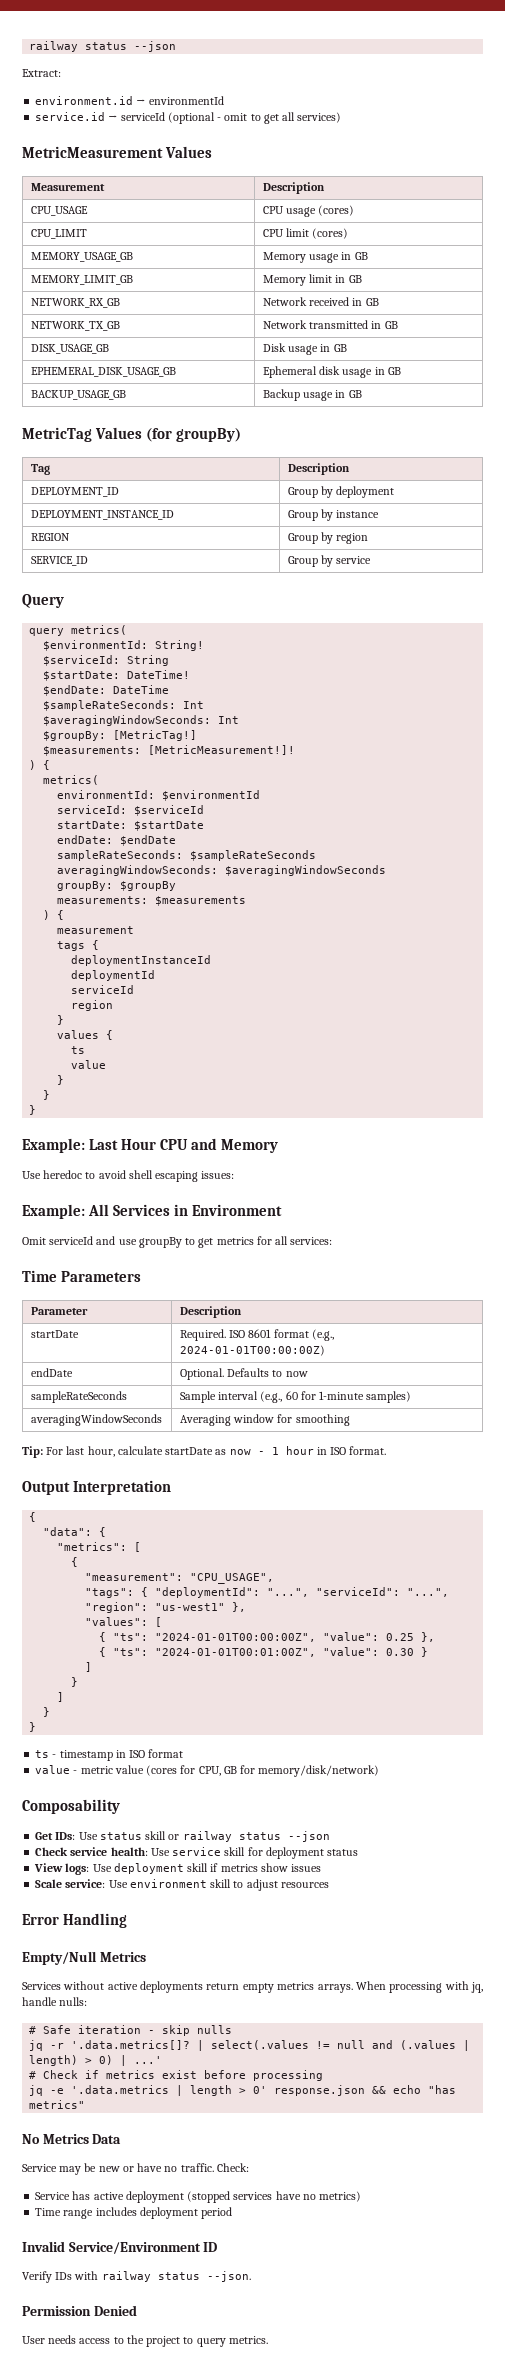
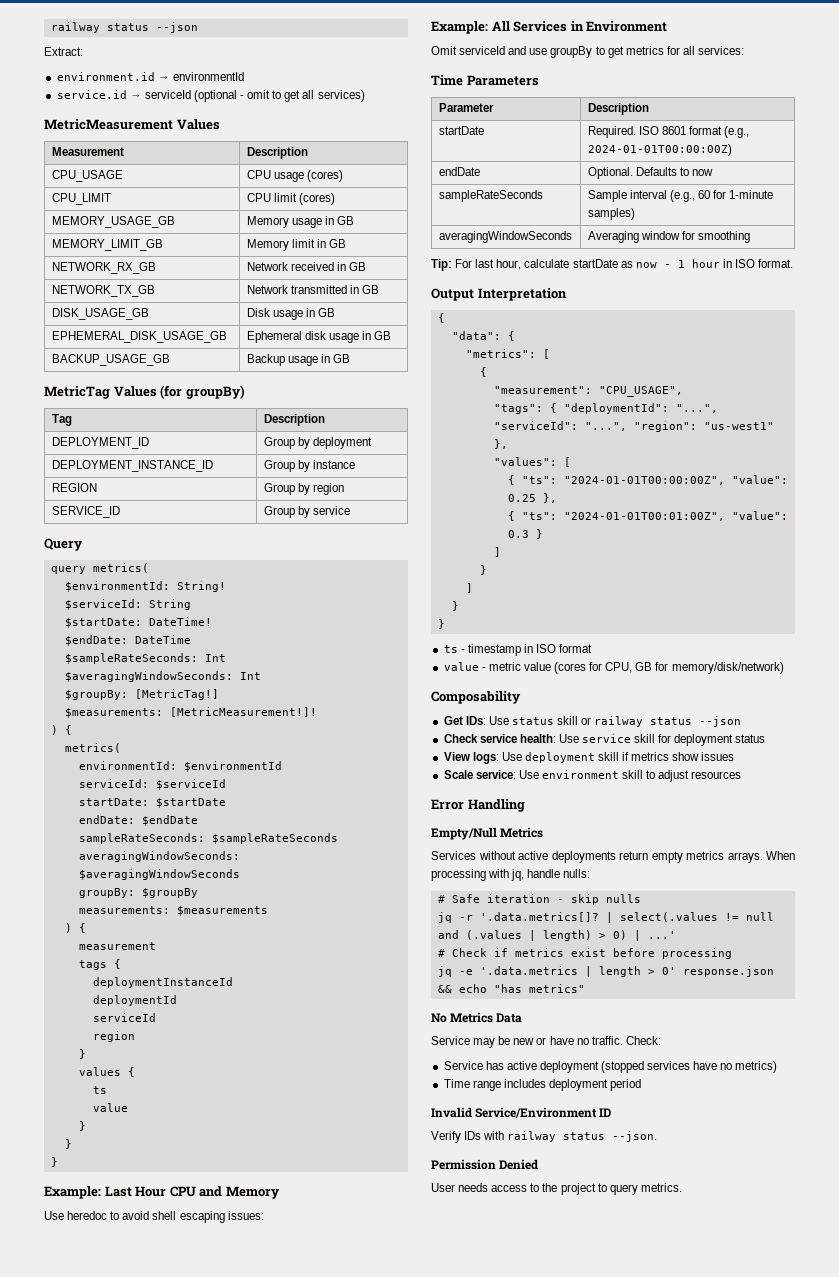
[386,1648,415,1656] 0.30 -> [507,530,529,538] 0.3

